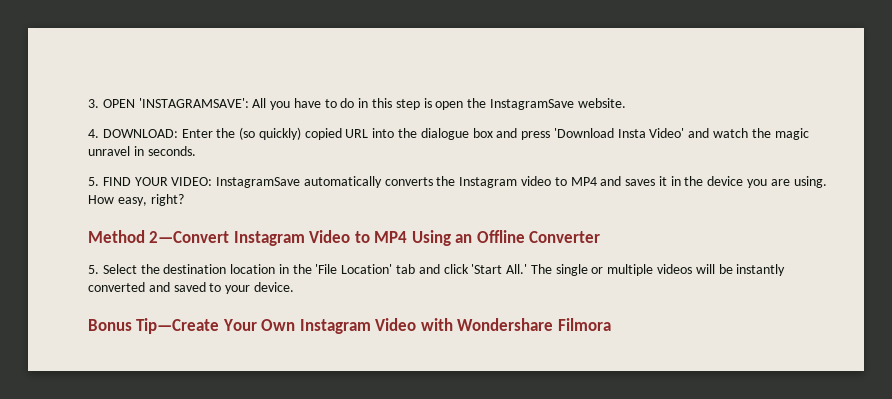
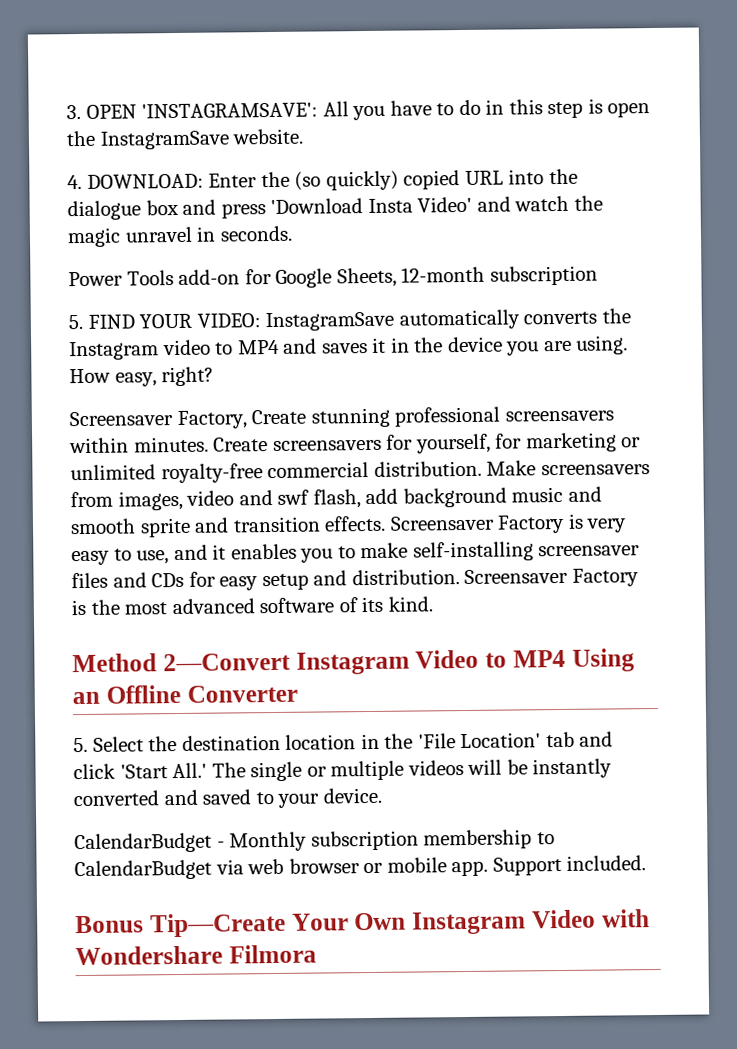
(196, 151) none -> [68,265,598,288] // Power Tools add-on for Google Sheets, 12-month subscription
(184, 200) none -> [69,406,614,430] [69,432,642,454] [70,460,650,484] [70,486,602,511] [70,513,628,538] [71,541,641,566] [71,568,639,591] [71,596,433,616] // Screensaver Factory, Create stunning professional screensavers within minutes. Create screensavers for yourself, for marketing or unlimited royalty-free commercial distribution. Make screensavers from images, video and swf flash, add background music and smooth sprite and transition effects. Screensaver Factory is very easy to use, and it enables you to make self-installing screensaver files and CDs for easy setup and distribution. Screensaver Factory is the most advanced software of its kind.
(294, 287) none -> [74,829,555,854] [74,855,647,881] // CalendarBudget - Monthly subscription membership to CalendarBudget via web browser or mobile app. Support included.

